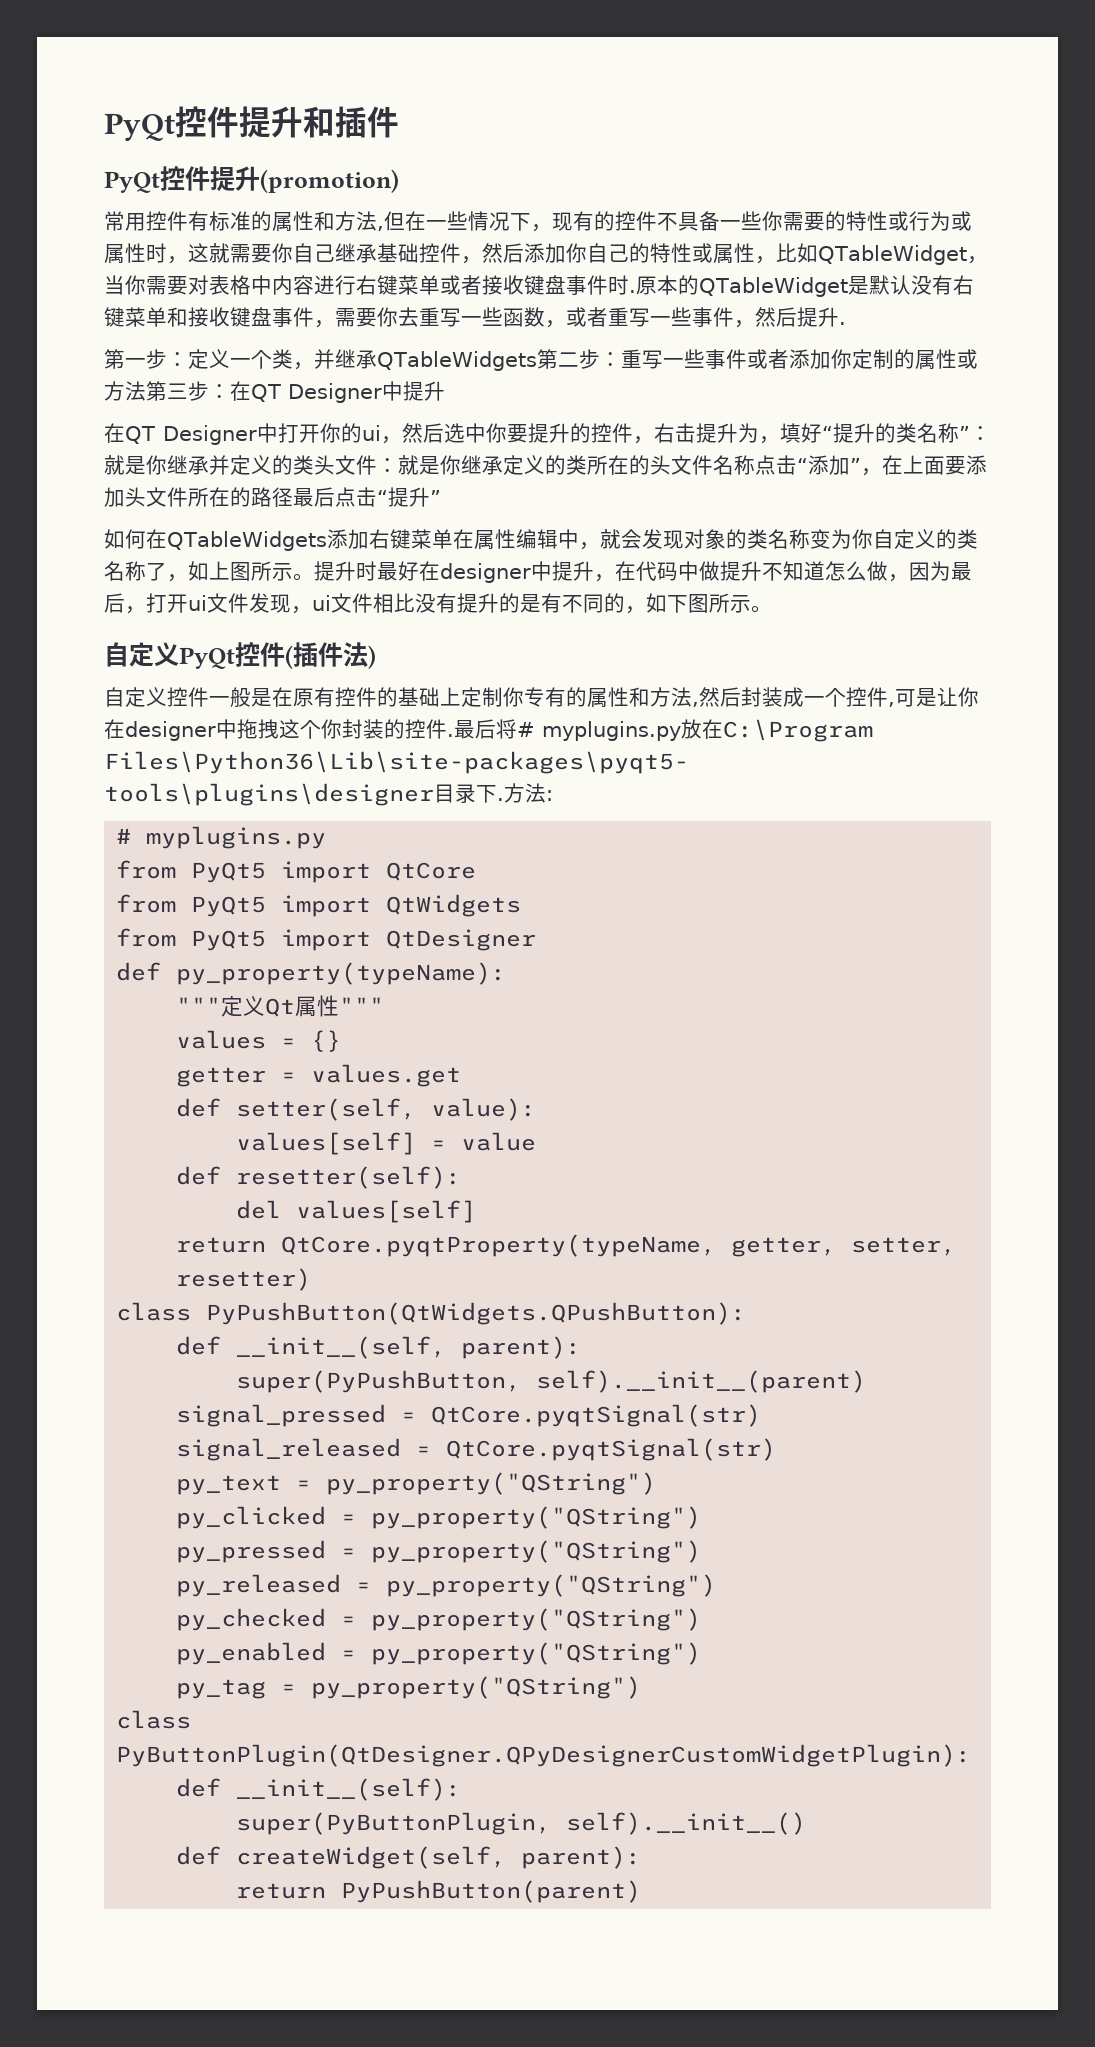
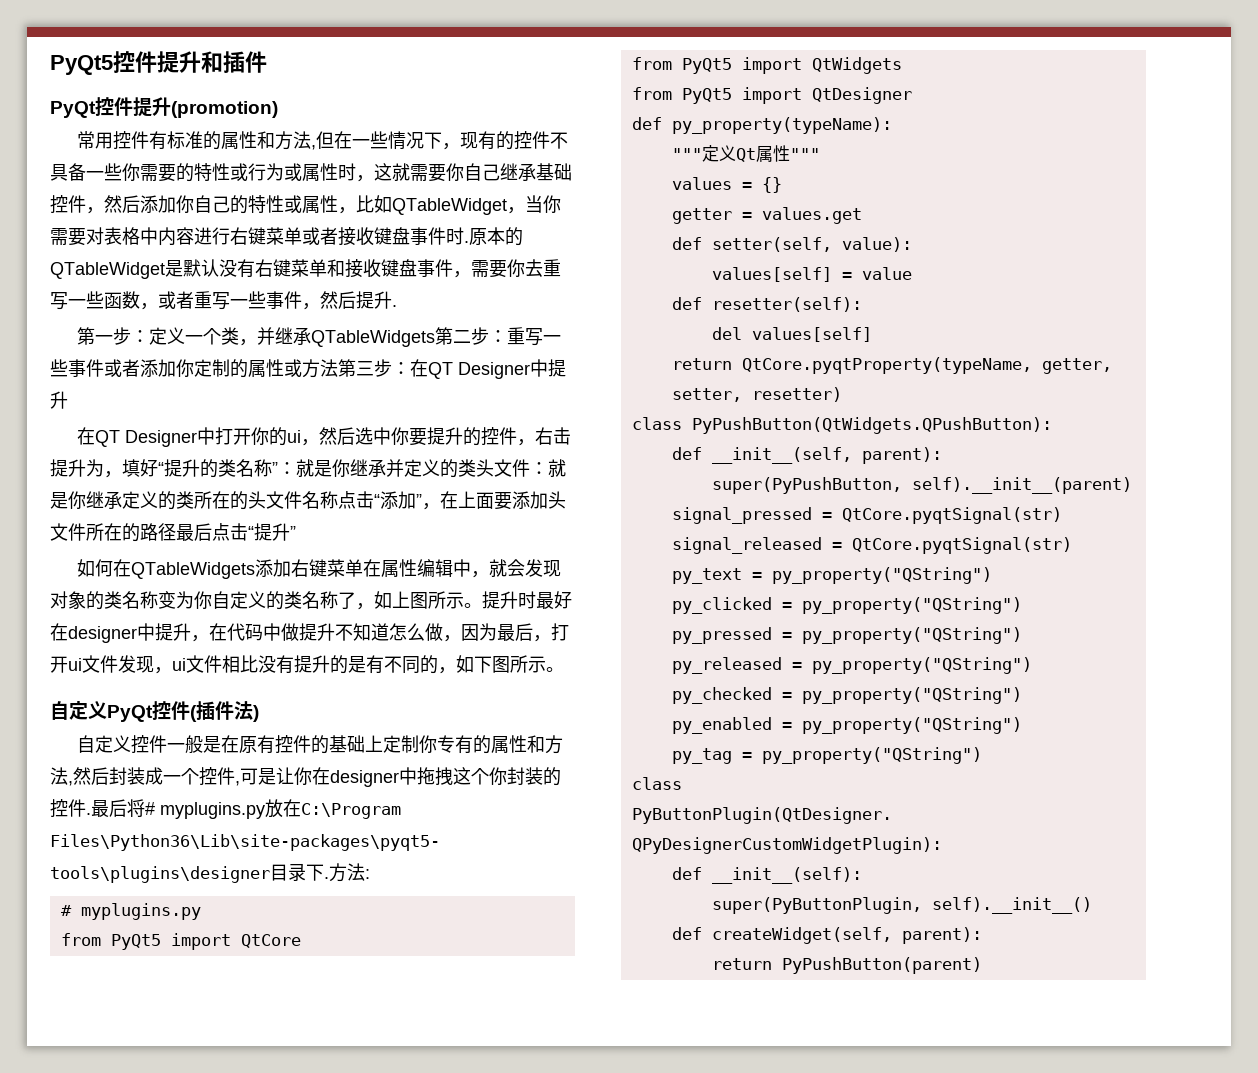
[104,113,175,141] PyQt -> [50,55,113,75] PyQt5

